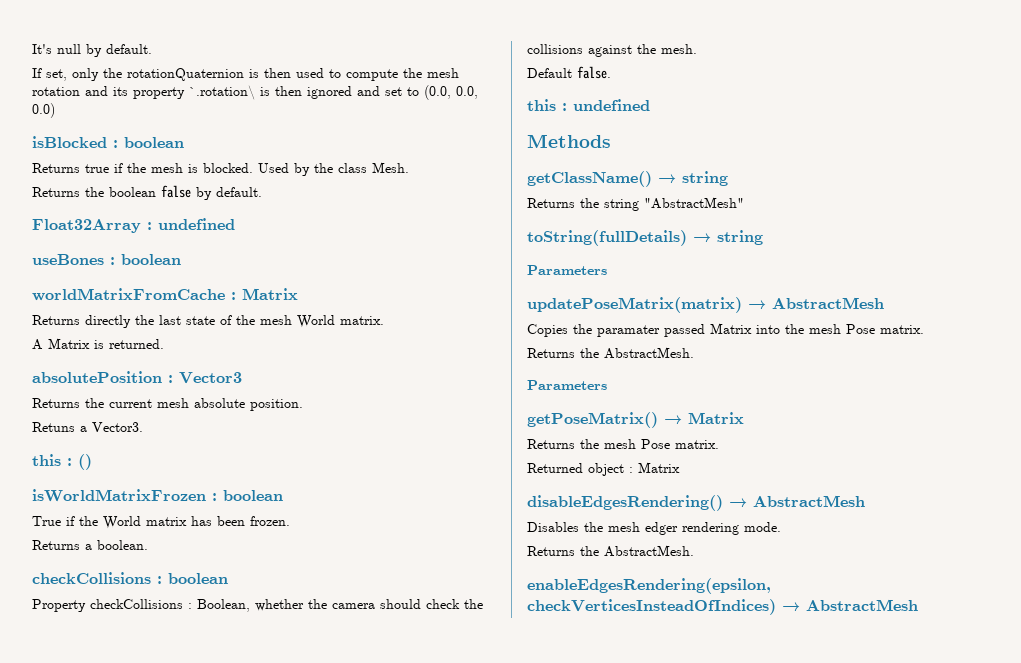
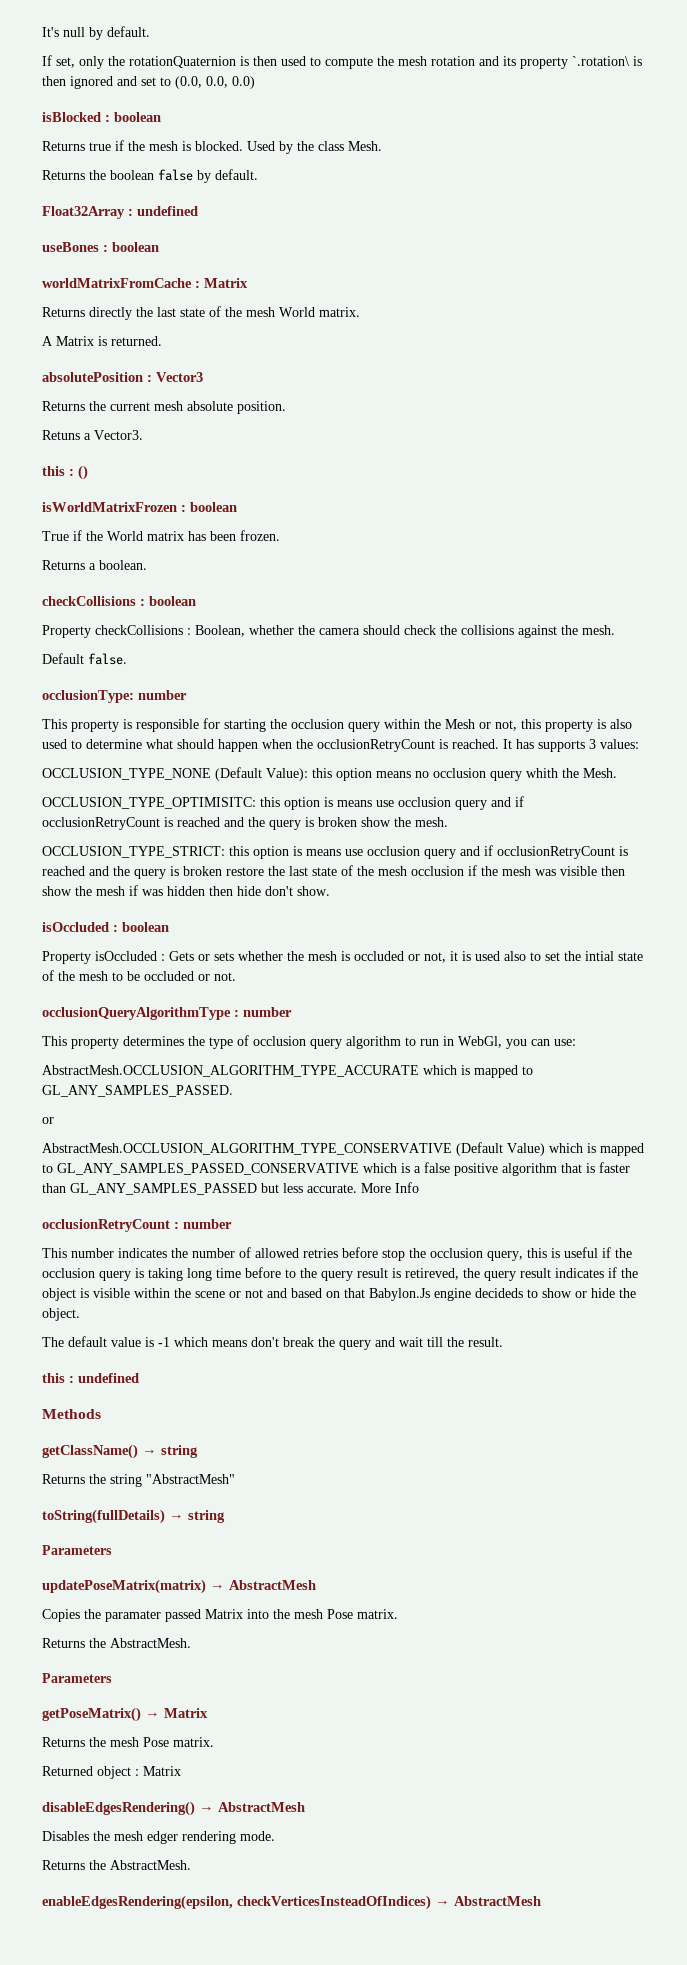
(611, 72) none -> [42,690,187,703] [42,718,632,732] [42,739,639,752] [42,767,617,781] [42,796,524,810] [42,817,448,830] [42,845,628,859] [42,865,625,879] [42,885,330,896] [42,922,169,932] [42,951,643,964] [42,970,236,981] [42,1007,292,1020] [42,1035,576,1049] [42,1065,533,1078] [42,1085,233,1097] [42,1117,54,1124] [42,1142,644,1156] [42,1162,630,1176] [42,1182,419,1195] [42,1219,232,1232] [42,1247,632,1261] [42,1267,638,1281] [42,1288,636,1301] [42,1308,80,1321] [42,1336,503,1350] // occlusionType: number // This property is responsible for starting the occlusion query within the Mesh or not, this property is also used to determine what should happen when the occlusionRetryCount is reached. It has supports 3 values: // OCCLUSION_TYPE_NONE (Default Value): this option means no occlusion query whith the Mesh. // OCCLUSION_TYPE_OPTIMISITC: this option is means use occlusion query and if occlusionRetryCount is reached and the query is broken show the mesh. // OCCLUSION_TYPE_STRICT: this option is means use occlusion query and if occlusionRetryCount is reached and the query is broken restore the last state of the mesh occlusion if the mesh was visible then show the mesh if was hidden then hide don't show. // isOccluded : boolean // Property isOccluded : Gets or sets whether the mesh is occluded or not, it is used also to set the intial state of the mesh to be occluded or not. // occlusionQueryAlgorithmType : number // This property determines the type of occlusion query algorithm to run in WebGl, you can use: // AbstractMesh.OCCLUSION_ALGORITHM_TYPE_ACCURATE which is mapped to GL_ANY_SAMPLES_PASSED. // or // AbstractMesh.OCCLUSION_ALGORITHM_TYPE_CONSERVATIVE (Default Value) which is mapped to GL_ANY_SAMPLES_PASSED_CONSERVATIVE which is a false positive algorithm that is faster than GL_ANY_SAMPLES_PASSED but less accurate. More Info // occlusionRetryCount : number // This number indicates the number of allowed retries before stop the occlusion query, this is useful if the occlusion query is taking long time before to the query result is retireved, the query result indicates if the object is visible within the scene or not and based on that Babylon.Js engine decideds to show or hide the object. // The default value is -1 which means don't break the query and wait till the result.

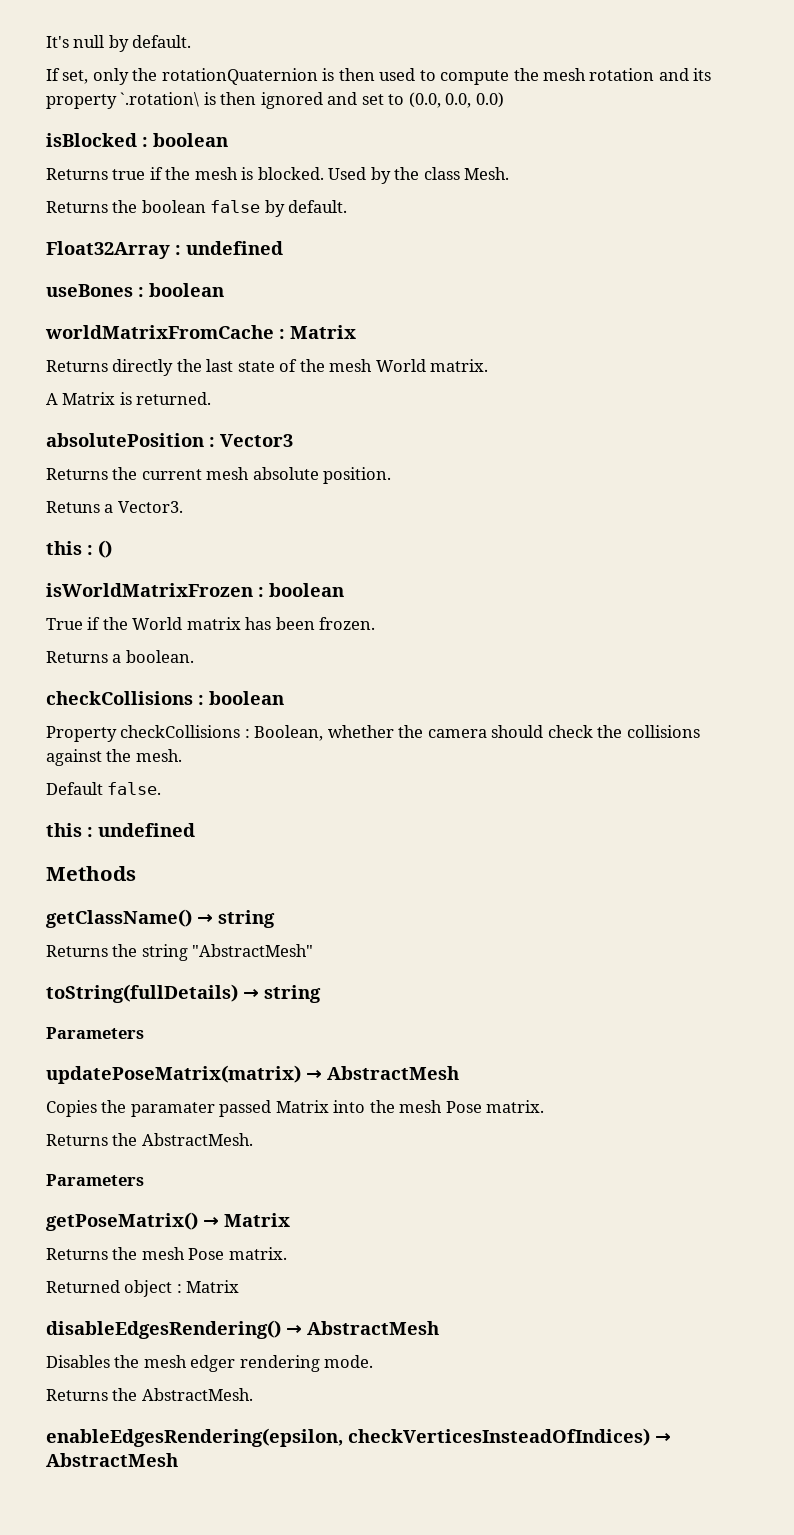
[42,690,187,703] [42,718,632,732] [42,739,639,752] [42,767,617,781] [42,796,524,810] [42,817,448,830] [42,845,628,859] [42,865,625,879] [42,885,330,896] [42,922,169,932] [42,951,643,964] [42,970,236,981] [42,1007,292,1020] [42,1035,576,1049] [42,1065,533,1078] [42,1085,233,1097] [42,1117,54,1124] [42,1142,644,1156] [42,1162,630,1176] [42,1182,419,1195] [42,1219,232,1232] [42,1247,632,1261] [42,1267,638,1281] [42,1288,636,1301] [42,1308,80,1321] [42,1336,503,1350] // occlusionType: number // This property is responsible for starting the occlusion query within the Mesh or not, this property is also used to determine what should happen when the occlusionRetryCount is reached. It has supports 3 values: // OCCLUSION_TYPE_NONE (Default Value): this option means no occlusion query whith the Mesh. // OCCLUSION_TYPE_OPTIMISITC: this option is means use occlusion query and if occlusionRetryCount is reached and the query is broken show the mesh. // OCCLUSION_TYPE_STRICT: this option is means use occlusion query and if occlusionRetryCount is reached and the query is broken restore the last state of the mesh occlusion if the mesh was visible then show the mesh if was hidden then hide don't show. // isOccluded : boolean // Property isOccluded : Gets or sets whether the mesh is occluded or not, it is used also to set the intial state of the mesh to be occluded or not. // occlusionQueryAlgorithmType : number // This property determines the type of occlusion query algorithm to run in WebGl, you can use: // AbstractMesh.OCCLUSION_ALGORITHM_TYPE_ACCURATE which is mapped to GL_ANY_SAMPLES_PASSED. // or // AbstractMesh.OCCLUSION_ALGORITHM_TYPE_CONSERVATIVE (Default Value) which is mapped to GL_ANY_SAMPLES_PASSED_CONSERVATIVE which is a false positive algorithm that is faster than GL_ANY_SAMPLES_PASSED but less accurate. More Info // occlusionRetryCount : number // This number indicates the number of allowed retries before stop the occlusion query, this is useful if the occlusion query is taking long time before to the query result is retireved, the query result indicates if the object is visible within the scene or not and based on that Babylon.Js engine decideds to show or hide the object. // The default value is -1 which means don't break the query and wait till the result. -> (162, 788) none

